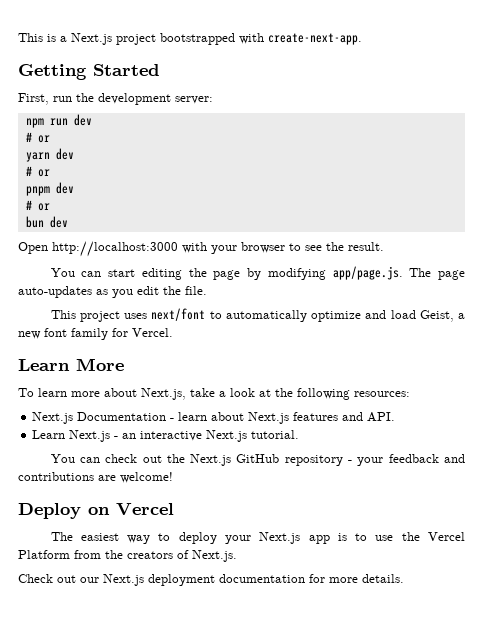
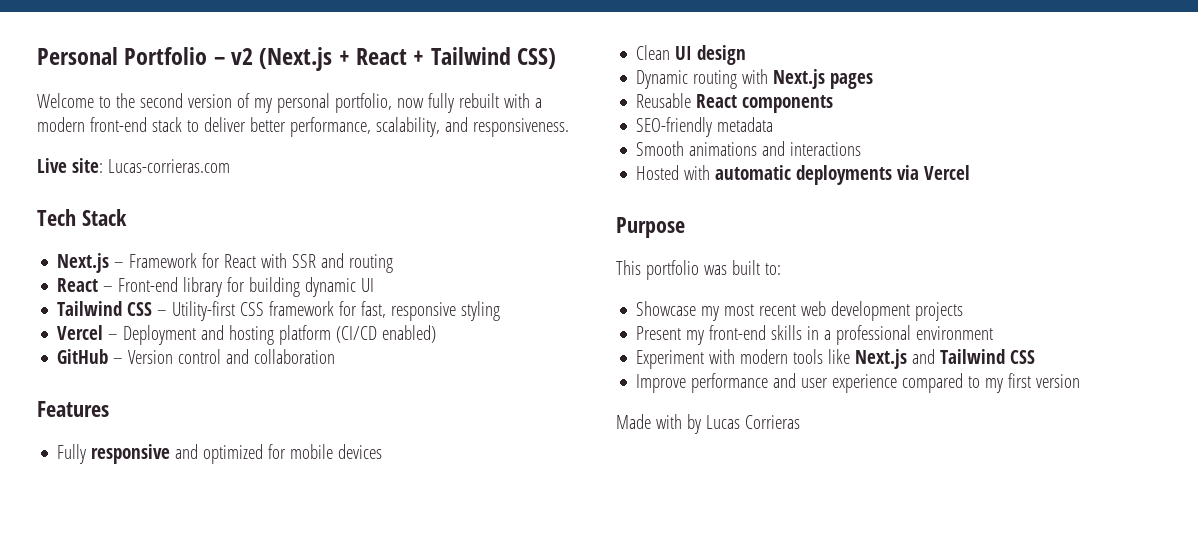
[18,33,362,45] [18,64,159,80] [18,93,213,105] [25,114,92,128] [25,132,50,143] [25,148,74,162] [25,166,50,177] [25,182,74,196] [25,200,50,211] [25,216,68,228] [18,241,384,257] [50,266,466,280] [18,286,207,298] [50,308,466,322] [18,328,173,340] [18,358,124,371] [18,388,410,400] [32,412,396,424] [32,430,300,442] [50,454,465,466] [18,472,173,483] [18,503,174,519] [50,532,465,544] [18,550,237,562] [18,574,404,586] This is a Next.js project bootstrapped with create-next-app. // Getting Started // First, run the development server: // npm run dev // # or // yarn dev // # or // pnpm dev // # or // bun dev // Open http://localhost:3000 with your browser to see the result. // You can start editing the page by modifying app/page.js. The page auto-updates as you edit the file. // This project uses next/font to automatically optimize and load Geist, a new font family for Vercel. // Learn More // To learn more about Next.js, take a look at the following resources: // Next.js Documentation - learn about Next.js features and API. // Learn Next.js - an interactive Next.js tutorial. // You can check out the Next.js GitHub repository - your feedback and contributions are welcome! // Deploy on Vercel // The easiest way to deploy your Next.js app is to use the Vercel Platform from the creators of Next.js. // Check out our Next.js deployment documentation for more details. -> [37,47,557,71] [37,93,542,113] [37,117,569,137] [37,158,230,173] [37,209,127,226] [57,253,394,273] [57,277,375,297] [57,301,501,321] [57,325,437,345] [57,349,336,364] [37,401,109,417] [57,444,383,464] [636,45,747,65] [636,69,874,89] [636,93,834,113] [636,117,774,137] [636,141,862,156] [636,165,971,185] [616,217,685,238] [616,260,781,280] [636,301,964,321] [636,325,994,345] [636,349,1036,369] [636,373,1081,393] [616,414,800,434] Personal Portfolio – v2 (Next.js + React + Tailwind CSS) // Welcome to the second version of my personal portfolio, now fully rebuilt with a modern front-end stack to deliver better performance, scalability, and responsiveness. // Live site: Lucas-corrieras.com // Tech Stack // Next.js – Framework for React with SSR and routing // React – Front-end library for building dynamic UI // Tailwind CSS – Utility-first CSS framework for fast, responsive styling // Vercel – Deployment and hosting platform (CI/CD enabled) // GitHub – Version control and collaboration // Features // Fully responsive and optimized for mobile devices // Clean UI design // Dynamic routing with Next.js pages // Reusable React components // SEO-friendly metadata // Smooth animations and interactions // Hosted with automatic deployments via Vercel // Purpose // This portfolio was built to: // Showcase my most recent web development projects // Present my front-end skills in a professional environment // Experiment with modern tools like Next.js and Tailwind CSS // Improve performance and user experience compared to my first version // Made with by Lucas Corrieras

